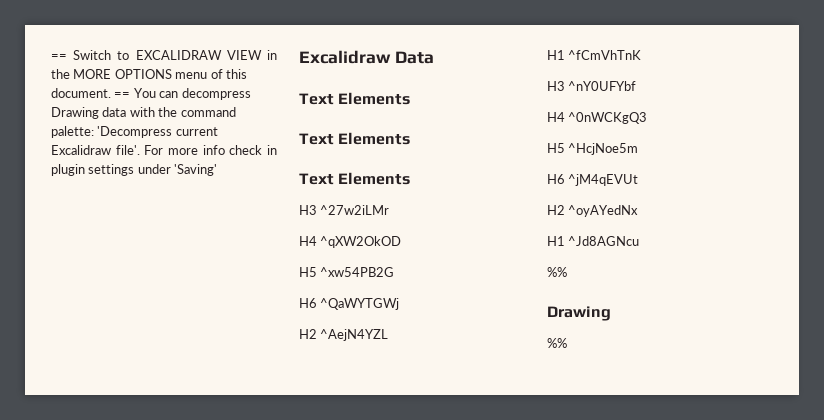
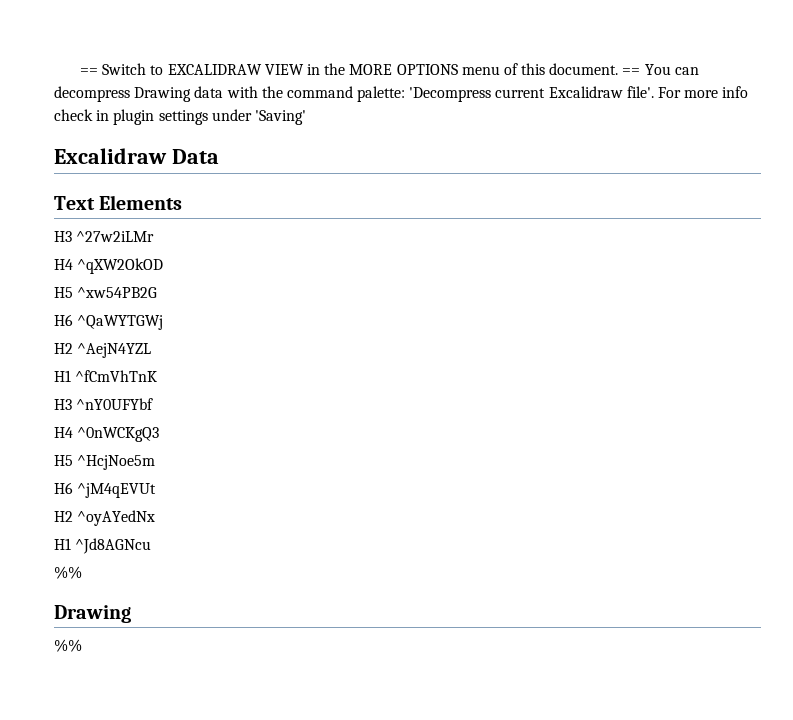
[299,132,411,145] [299,172,411,185] // Text Elements // Text Elements -> (183, 202) none

